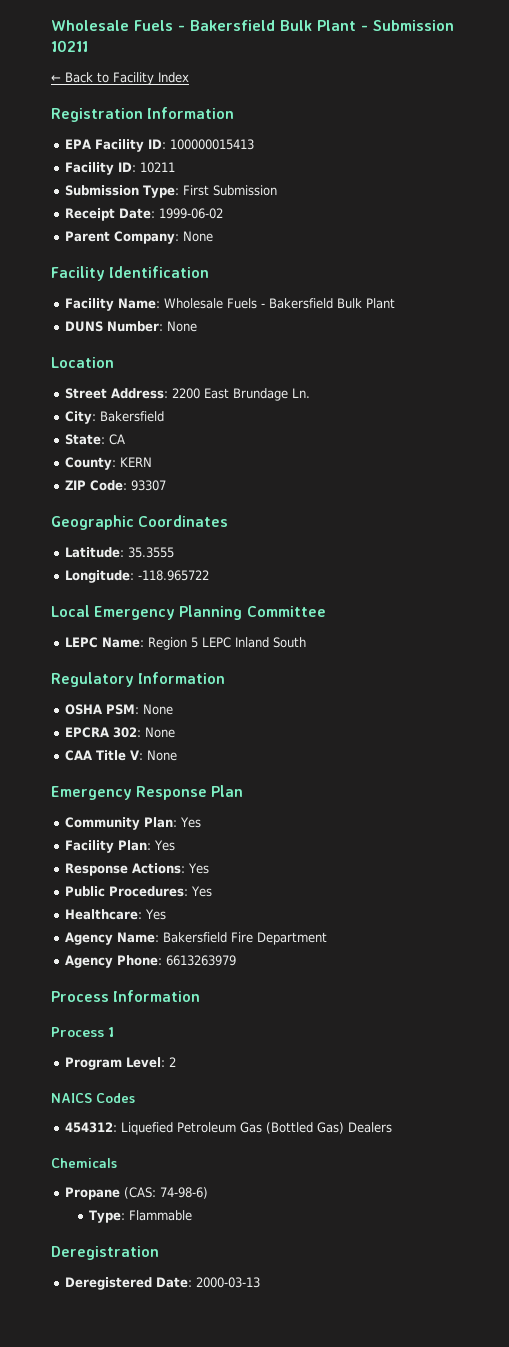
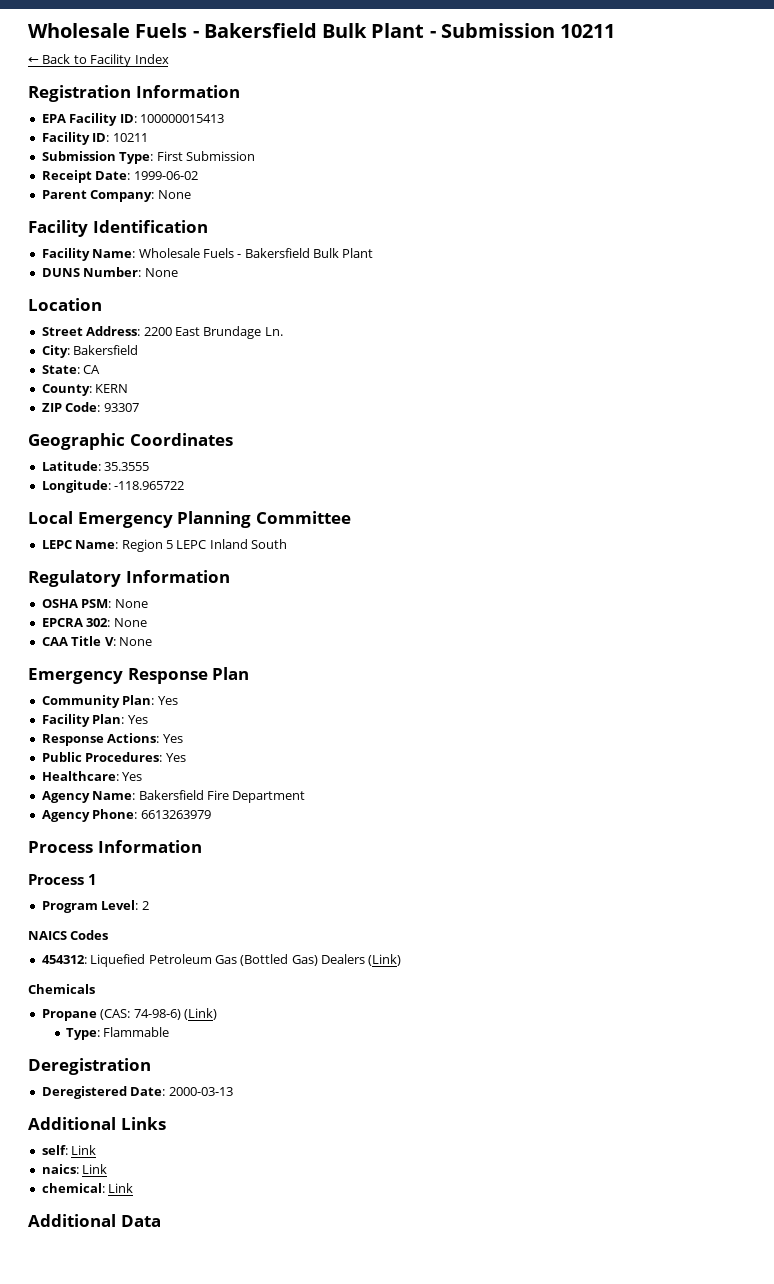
(393, 1127) none -> [368,954,402,966] (Link)
(209, 1193) none -> [183,1008,217,1020] (Link)
(261, 1282) none -> [28,1117,166,1130] [41,1145,97,1155] [41,1164,108,1174] [41,1183,134,1193] [28,1214,161,1227] // Additional Links // self: Link // naics: Link // chemical: Link // Additional Data

